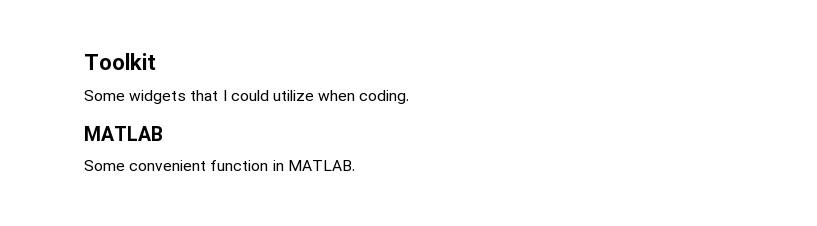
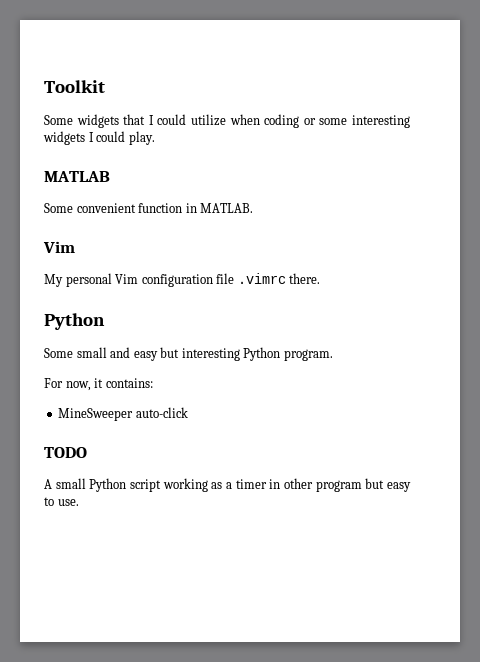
[359,90,410,104] coding. -> [264,114,411,128] [43,131,155,145] coding or some interesting widgets I could play.
(355, 165) none -> [43,241,75,253] [44,273,321,287] [44,313,105,330] [44,347,333,361] [44,378,153,391] [58,407,188,421] [44,447,87,458] [44,478,412,492] [44,497,79,506] // Vim // My personal Vim configuration file .vimrc there. // Python // Some small and easy but interesting Python program. // For now, it contains: // MineSweeper auto-click // TODO // A small Python script working as a timer in other program but easy to use.

